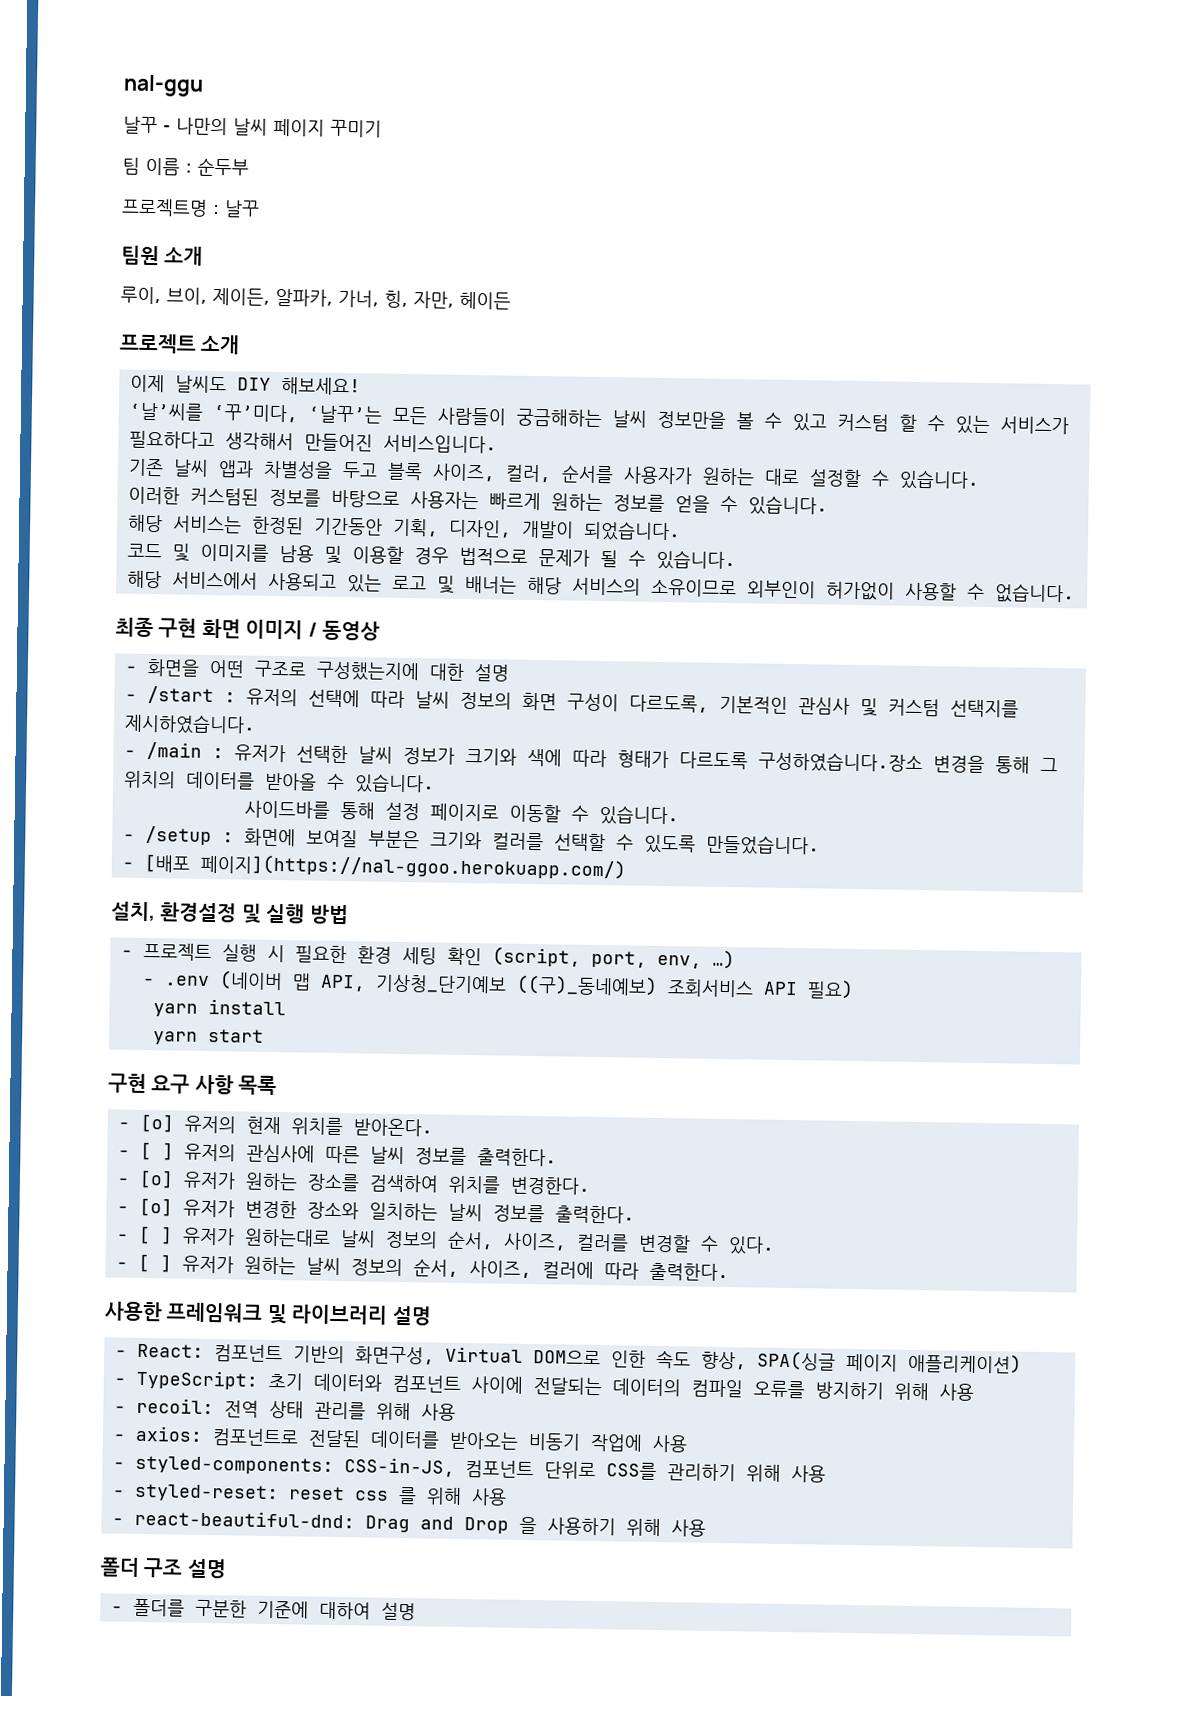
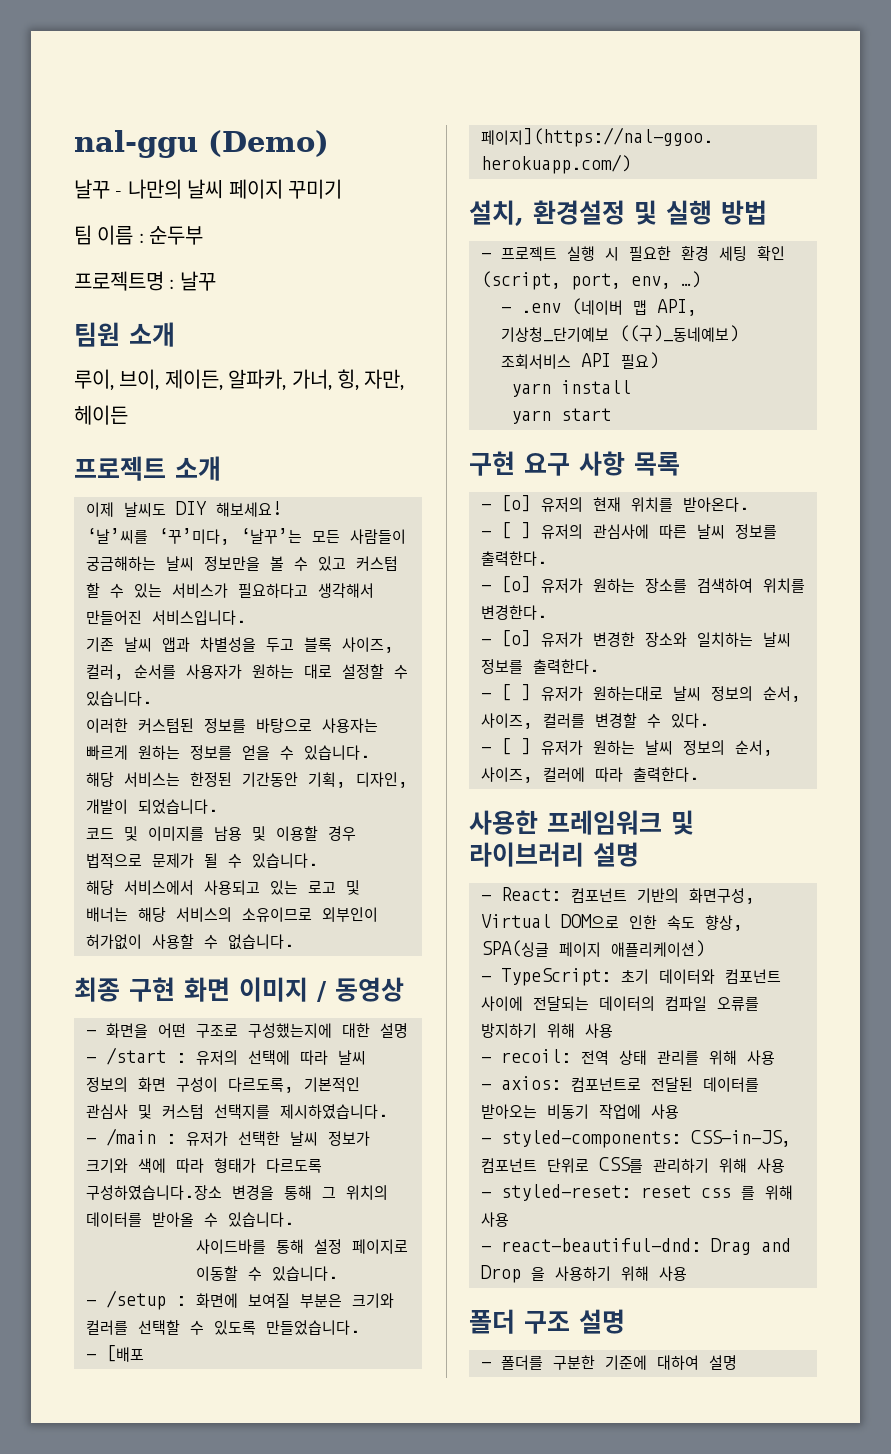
(204, 85) none -> [208,130,329,157] (Demo)

